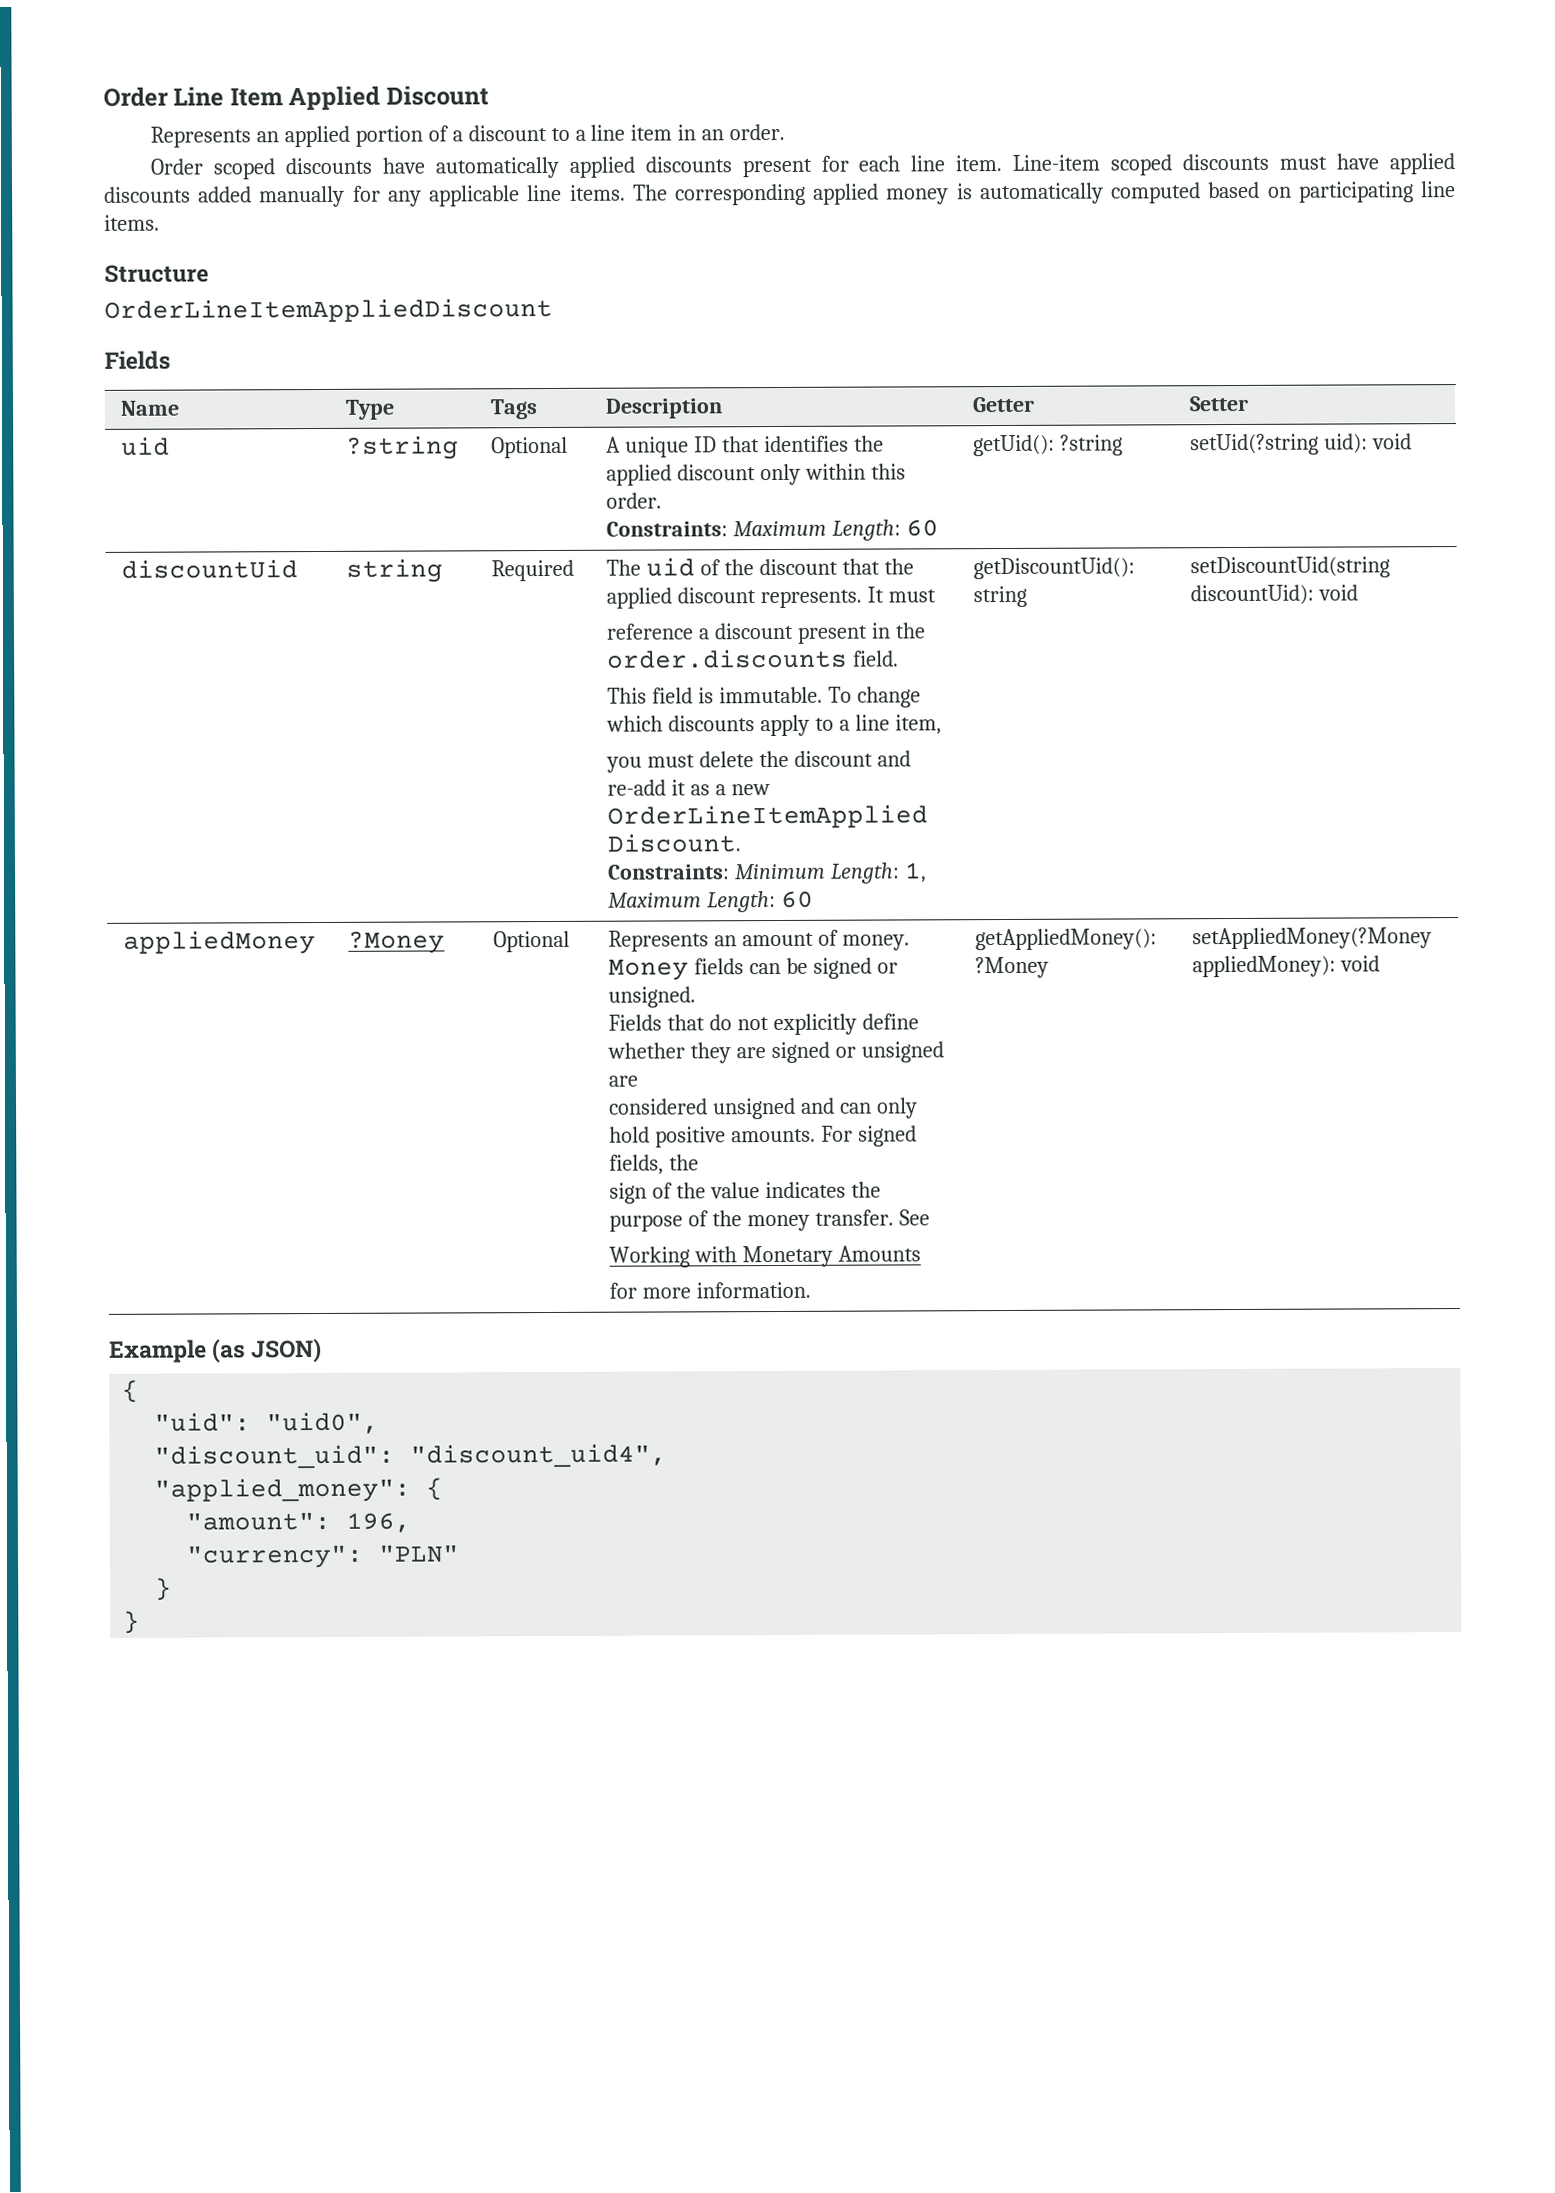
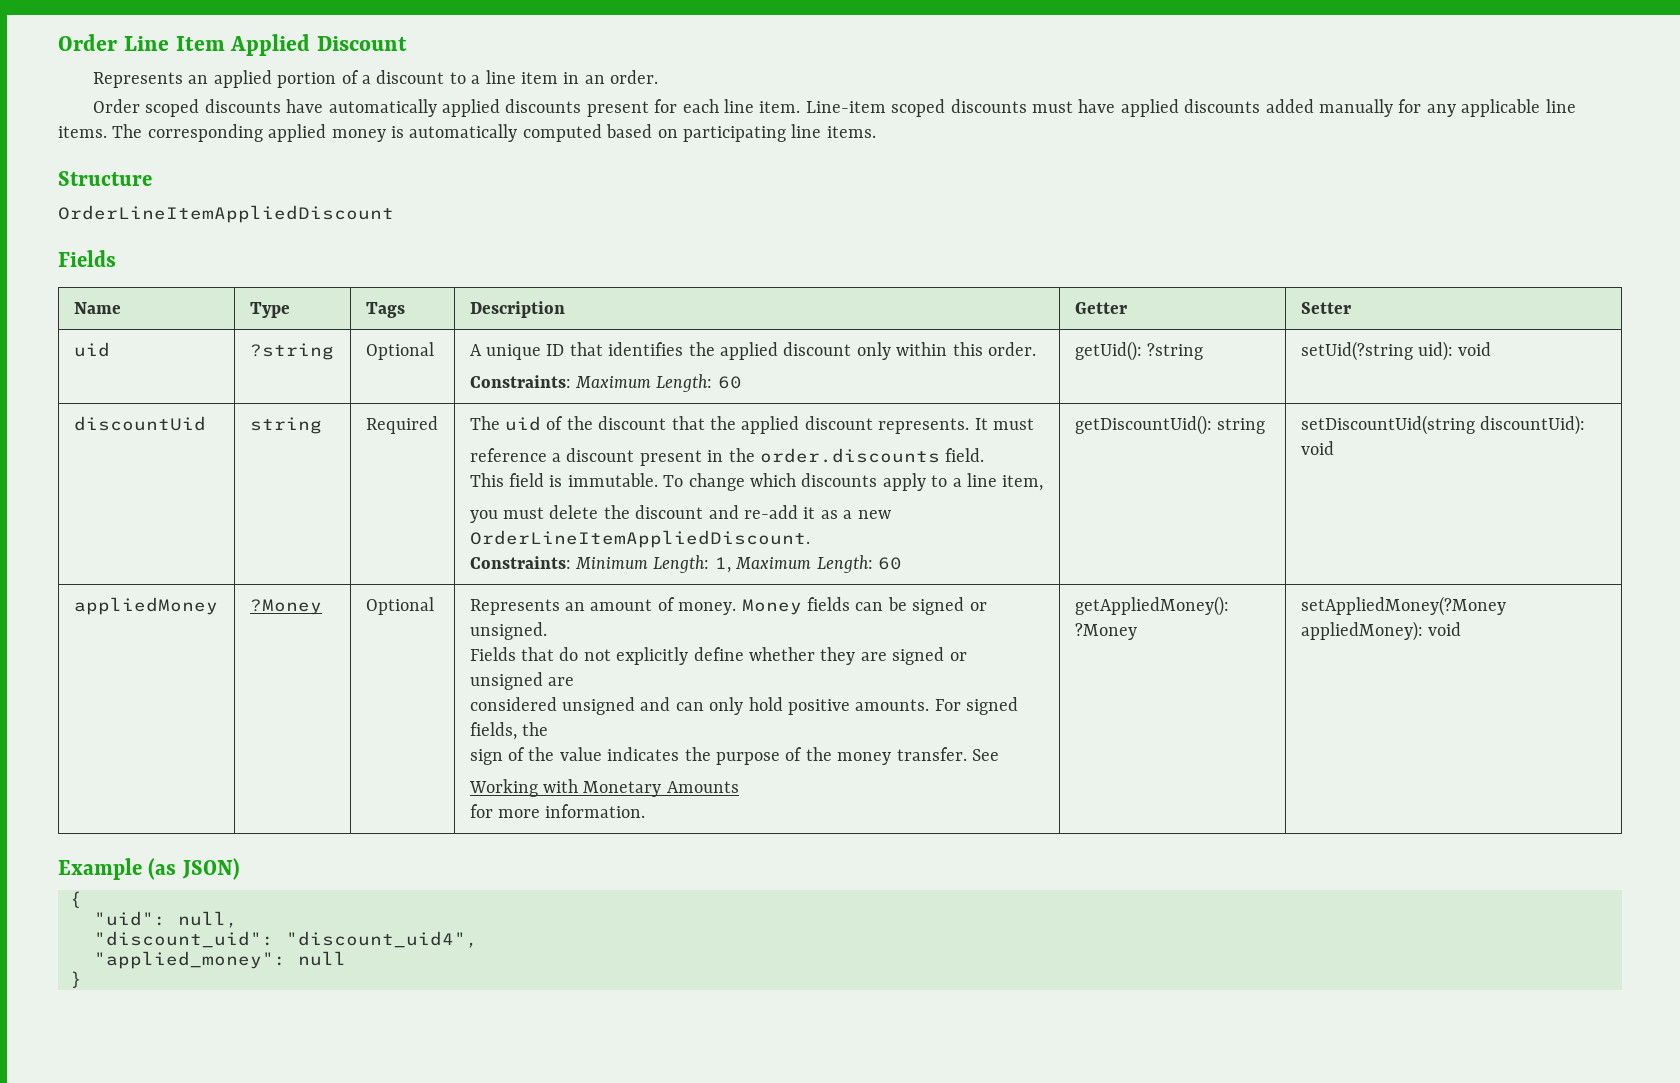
[266,1411,380,1435] "uid0", -> [178,911,238,928] null,
[426,1477,444,1501] [186,1511,412,1533] [186,1544,461,1569] [155,1577,173,1601] [123,1610,141,1634] { // "amount": 196, // "currency": "PLN" // } // } -> [298,951,346,966] [70,971,82,988] null // }

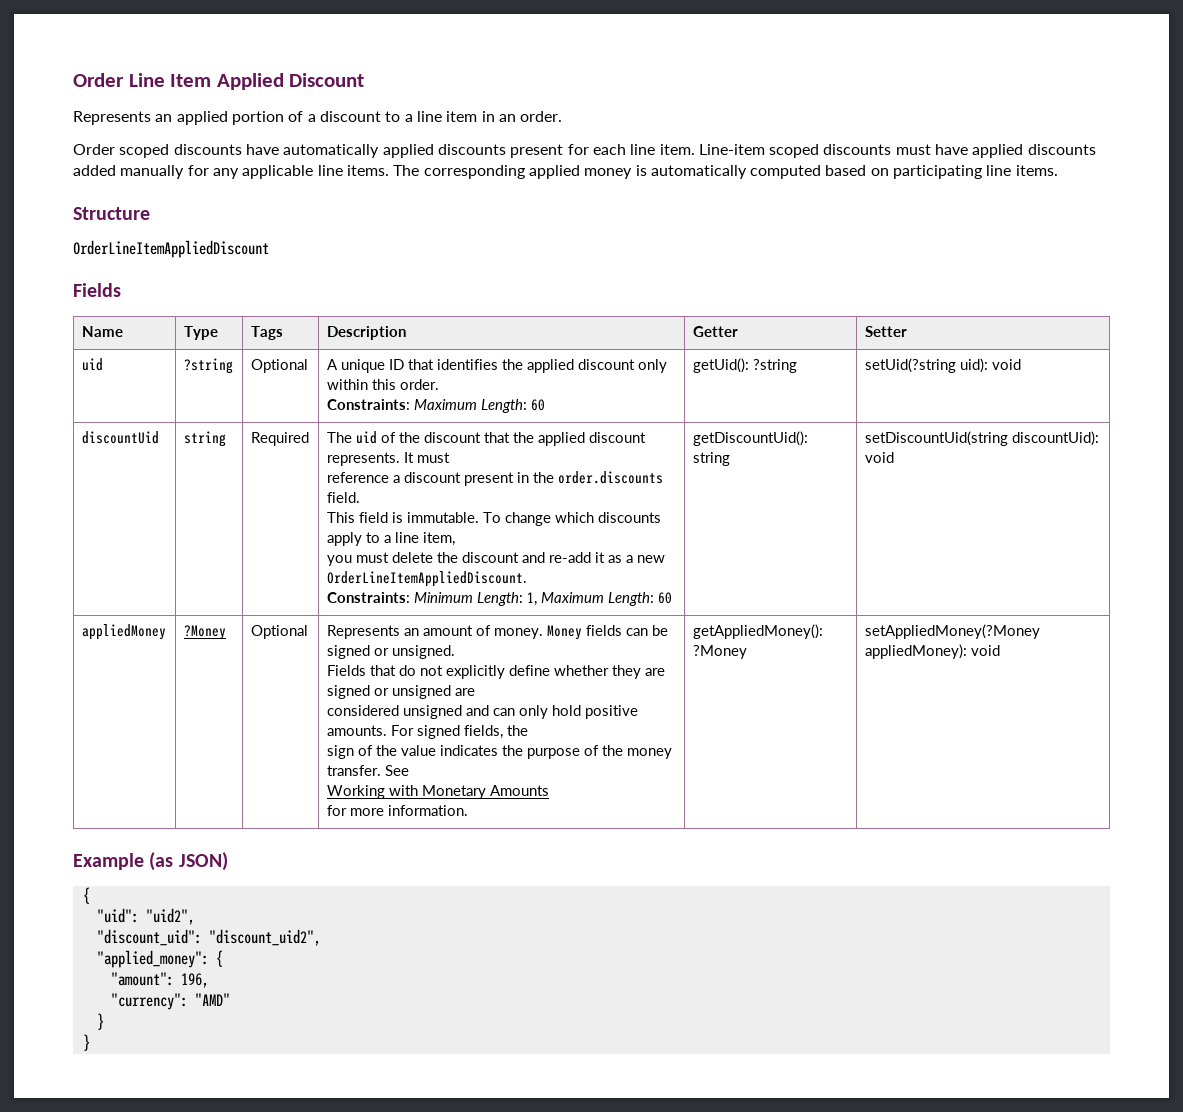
[178,911,238,928] null, -> [145,908,195,925] "uid2",
[286,931,478,948] "discount_uid4", -> [208,929,321,946] "discount_uid2",
[298,951,346,966] [70,971,82,988] null // } -> [215,950,223,967] [110,972,209,988] [110,993,230,1010] [96,1013,104,1030] [82,1034,90,1051] { // "amount": 196, // "currency": "AMD" // } // }

